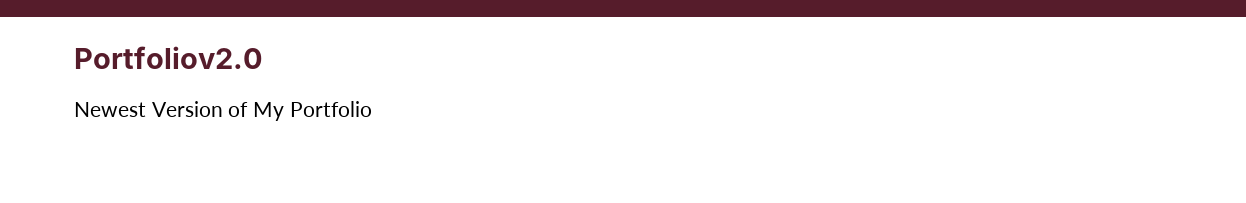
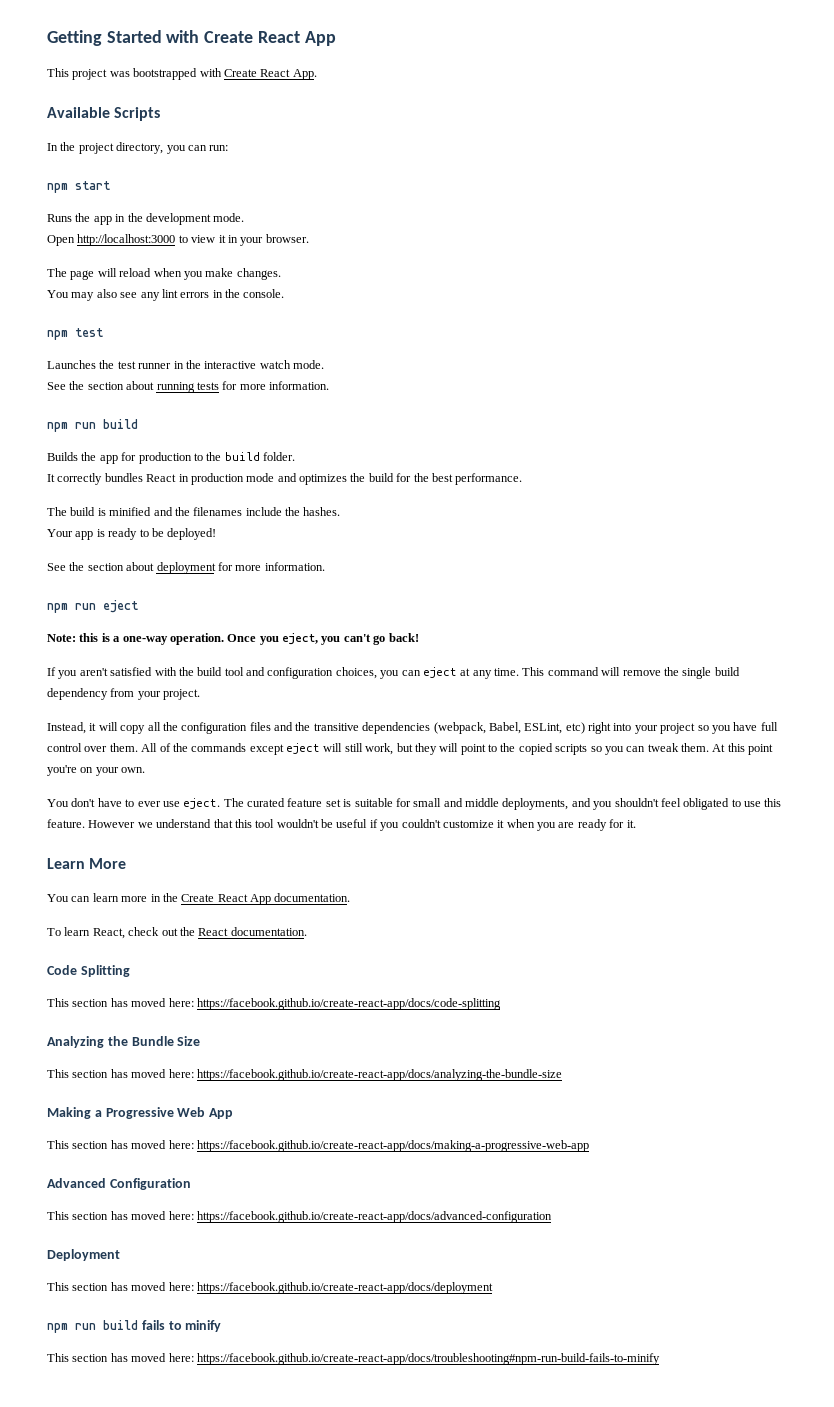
[74,46,263,69] [74,101,372,121] Portfoliov2.0 // Newest Version of My Portfolio -> [47,30,336,46] [47,68,317,80] [47,107,161,121] [47,142,229,154] [47,181,110,193] [47,213,245,225] [47,234,309,246] [47,268,281,280] [47,289,285,301] [47,328,103,340] [47,360,324,369] [47,381,329,393] [47,419,138,432] [47,452,295,464] [47,473,523,485] [47,507,341,516] [47,528,217,540] [47,562,325,574] [47,600,138,613] [47,633,419,645] [47,667,740,679] [47,688,201,700] [47,722,778,734] [47,743,774,755] [47,765,146,776] [47,798,782,810] [47,819,636,831] [47,858,127,869] [47,893,351,905] [47,927,307,939] [47,965,130,977] [47,998,501,1010] [47,1036,201,1048] [47,1069,562,1081] [47,1107,234,1119] [47,1140,589,1152] [47,1178,191,1190] [47,1211,552,1223] [47,1249,120,1261] [47,1282,493,1294] [47,1320,222,1333] [47,1353,660,1365] Getting Started with Create React App // This project was bootstrapped with Create React App. // Available Scripts // In the project directory, you can run: // npm start // Runs the app in the development mode. // Open http://localhost:3000 to view it in your browser. // The page will reload when you make changes. // You may also see any lint errors in the console. // npm test // Launches the test runner in the interactive watch mode. // See the section about running tests for more information. // npm run build // Builds the app for production to the build folder. // It correctly bundles React in production mode and optimizes the build for the best performance. // The build is minified and the filenames include the hashes. // Your app is ready to be deployed! // See the section about deployment for more information. // npm run eject // Note: this is a one-way operation. Once you eject, you can't go back! // If you aren't satisfied with the build tool and configuration choices, you can eject at any time. This command will remove the single build dependency from your project. // Instead, it will copy all the configuration files and the transitive dependencies (webpack, Babel, ESLint, etc) right into your project so you have full control over them. All of the commands except eject will still work, but they will point to the copied scripts so you can tweak them. At this point you're on your own. // You don't have to ever use eject. The curated feature set is suitable for small and middle deployments, and you shouldn't feel obligated to use this feature. However we understand that this tool wouldn't be useful if you couldn't customize it when you are ready for it. // Learn More // You can learn more in the Create React App documentation. // To learn React, check out the React documentation. // Code Splitting // This section has moved here: https://facebook.github.io/create-react-app/docs/code-splitting // Analyzing the Bundle Size // This section has moved here: https://facebook.github.io/create-react-app/docs/analyzing-the-bundle-size // Making a Progressive Web App // This section has moved here: https://facebook.github.io/create-react-app/docs/making-a-progressive-web-app // Advanced Configuration // This section has moved here: https://facebook.github.io/create-react-app/docs/advanced-configuration // Deployment // This section has moved here: https://facebook.github.io/create-react-app/docs/deployment // npm run build fails to minify // This section has moved here: https://facebook.github.io/create-react-app/docs/troubleshooting#npm-run-build-fails-to-minify

